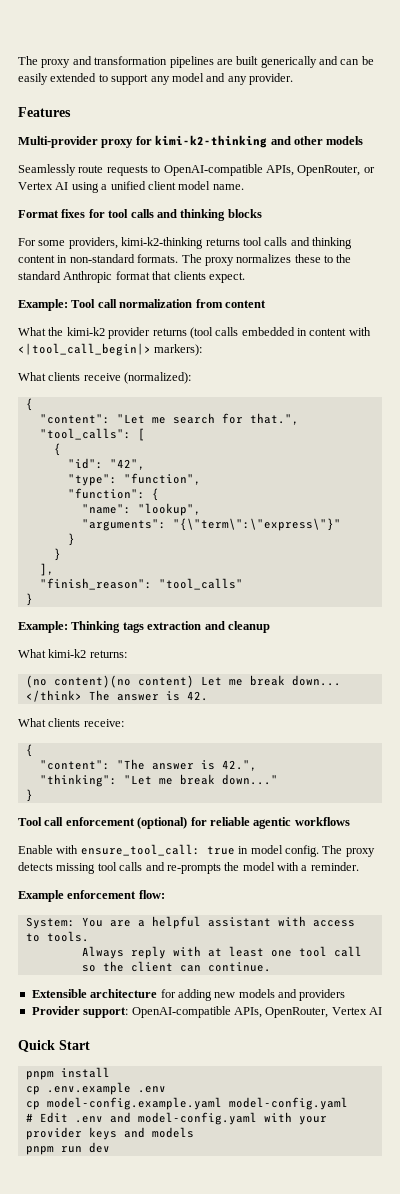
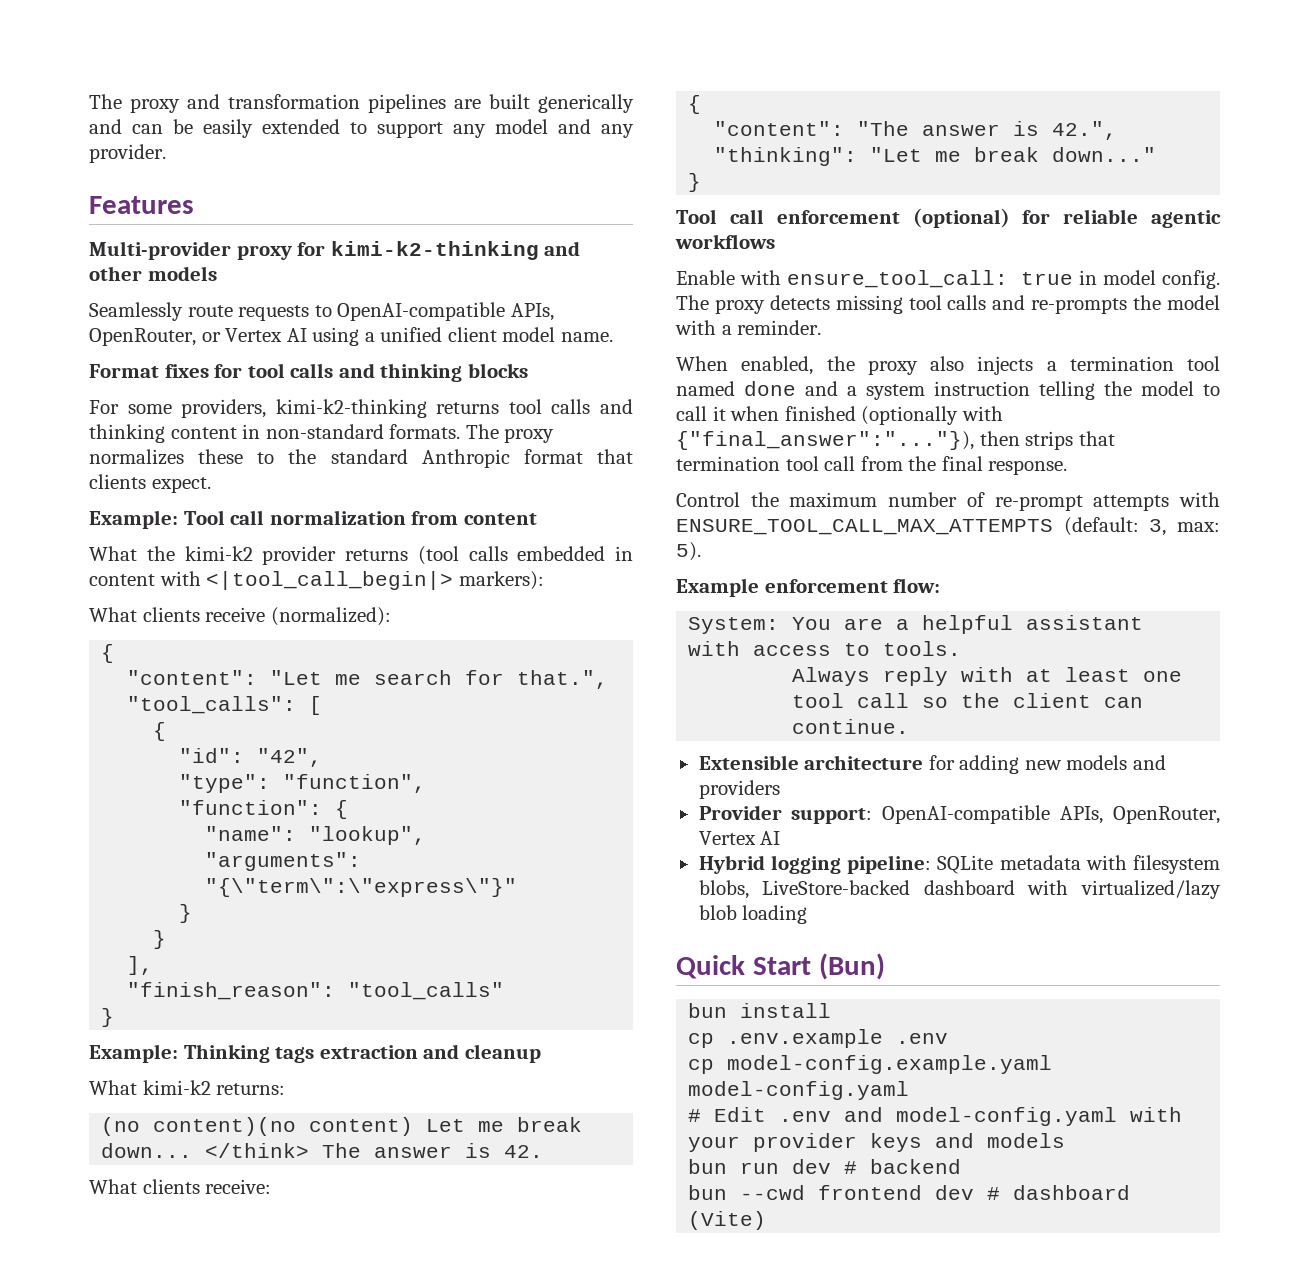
(359, 866) none -> [676,356,1220,375] [676,381,1220,400] [676,406,1003,425] [676,431,1115,450] [676,456,1068,475] [676,492,1220,511] [676,517,1220,536] [676,542,701,561] // When enabled, the proxy also injects a termination tool named done and a system instruction telling the model to call it when finished (optionally with {"final_answer":"..."}), then strips that termination tool call from the final response. // Control the maximum number of re-prompt attempts with ENSURE_TOOL_CALL_MAX_ATTEMPTS (default: 3, max: 5).
(382, 1011) none -> [698,855,1220,874] [698,880,1221,899] [698,905,808,924] // Hybrid logging pipeline: SQLite metadata with filesystem blobs, LiveStore-backed dashboard with virtualized/lazy blob loading
[25,1071,54,1080] // pnpm -> [818,953,885,980] [688,1003,728,1018] (Bun) // bun
[25,1146,54,1155] pnpm -> [688,1159,728,1174] bun
(110, 1147) none -> [844,1159,962,1174] [688,1185,1131,1200] [688,1211,767,1230] # backend // bun --cwd frontend dev # dashboard (Vite)

